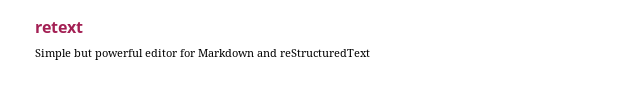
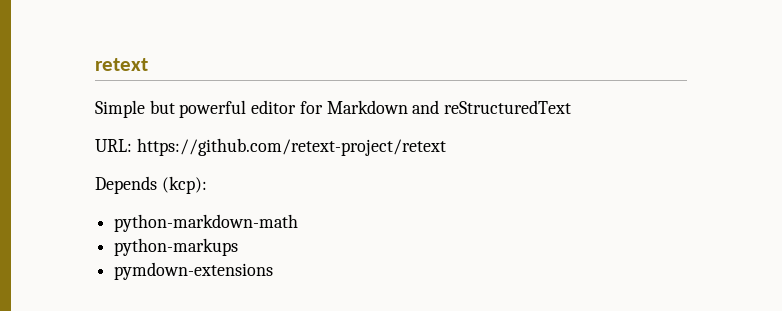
(370, 53) none -> [95,138,446,156] [95,176,207,194] [114,214,299,232] [114,238,239,256] [114,262,274,280] // URL: https://github.com/retext-project/retext // Depends (kcp): // python-markdown-math // python-markups // pymdown-extensions

